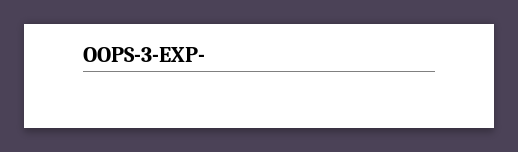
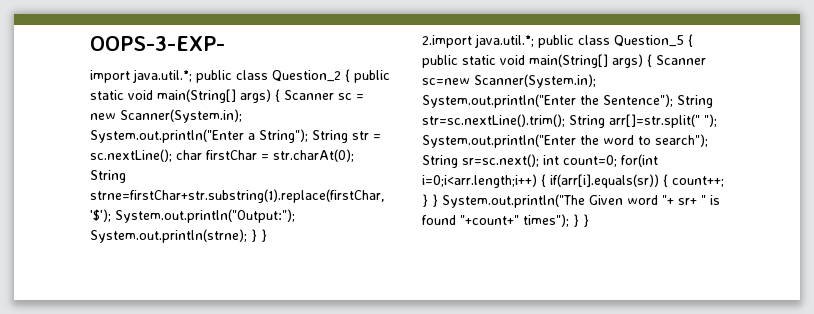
(205, 54) none -> [90,69,390,83] [90,89,364,103] [90,109,242,123] [90,129,381,143] [90,149,354,162] [90,170,126,183] [90,189,385,203] [90,209,295,223] [90,229,267,243] [422,34,693,48] [422,54,706,68] [422,74,596,88] [422,94,713,108] [422,114,717,128] [422,134,708,148] [422,154,658,168] [422,174,724,188] [422,194,720,208] [422,214,589,227] // import java.util.*; public class Question_2 { public static void main(String[] args) { Scanner sc = new Scanner(System.in); System.out.println("Enter a String"); String str = sc.nextLine(); char firstChar = str.charAt(0); String strne=firstChar+str.substring(1).replace(firstChar, '$'); System.out.println("Output:"); System.out.println(strne); } } // 2.import java.util.*; public class Question_5 { public static void main(String[] args) { Scanner sc=new Scanner(System.in); System.out.println("Enter the Sentence"); String str=sc.nextLine().trim(); String arr[]=str.split(" "); System.out.println("Enter the word to search"); String sr=sc.next(); int count=0; for(int i=0;i<arr.length;i++) { if(arr[i].equals(sr)) { count++; } } System.out.println("The Given word "+ sr+ " is found "+count+" times"); } }

